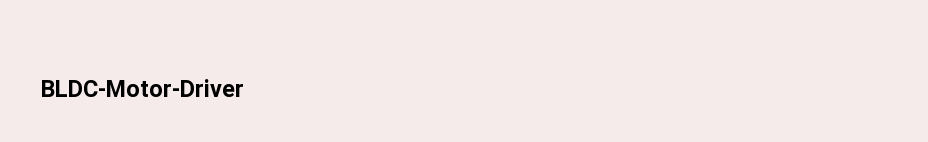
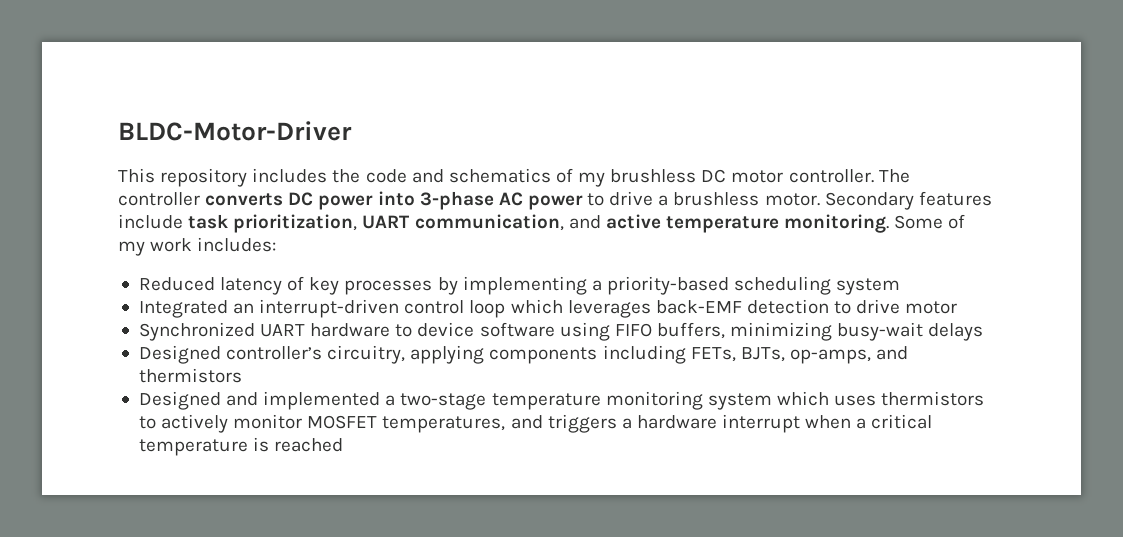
(244, 88) none -> [118,168,910,187] [118,191,992,210] [118,214,966,233] [118,237,277,256] [138,276,901,295] [138,299,958,318] [138,322,984,341] [138,345,909,364] [138,368,242,383] [138,391,985,410] [138,414,933,433] [138,437,344,456] // This repository includes the code and schematics of my brushless DC motor controller. The controller converts DC power into 3-phase AC power to drive a brushless motor. Secondary features include task prioritization, UART communication, and active temperature monitoring. Some of my work includes: // Reduced latency of key processes by implementing a priority-based scheduling system // Integrated an interrupt-driven control loop which leverages back-EMF detection to drive motor // Synchronized UART hardware to device software using FIFO buffers, minimizing busy-wait delays // Designed controller’s circuitry, applying components including FETs, BJTs, op-amps, and thermistors // Designed and implemented a two-stage temperature monitoring system which uses thermistors to actively monitor MOSFET temperatures, and triggers a hardware interrupt when a critical temperature is reached

